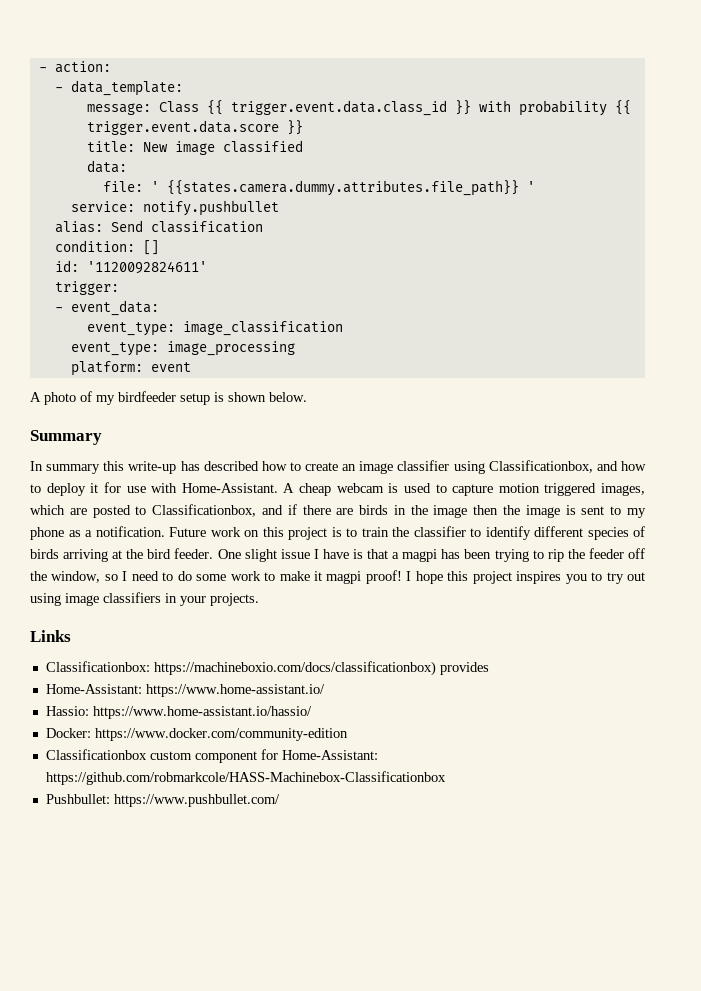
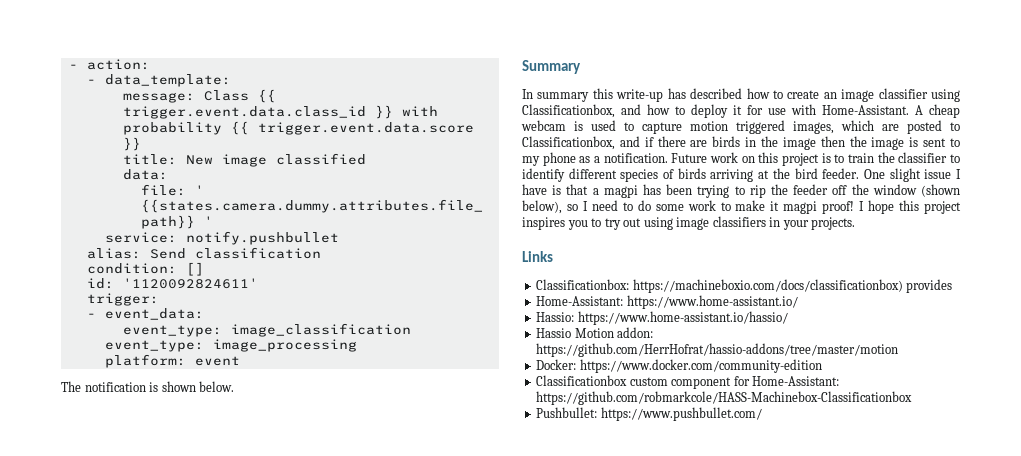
[30,391,210,405] A photo of my birdfeeder setup -> [61,381,146,392] The notification
[51,571,101,583] window, -> [872,184,960,197] [522,200,562,214] window (shown below),
(312, 712) none -> [536,327,654,338] [536,343,899,357] // Hassio Motion addon: https://github.com/HerrHofrat/hassio-addons/tree/master/motion

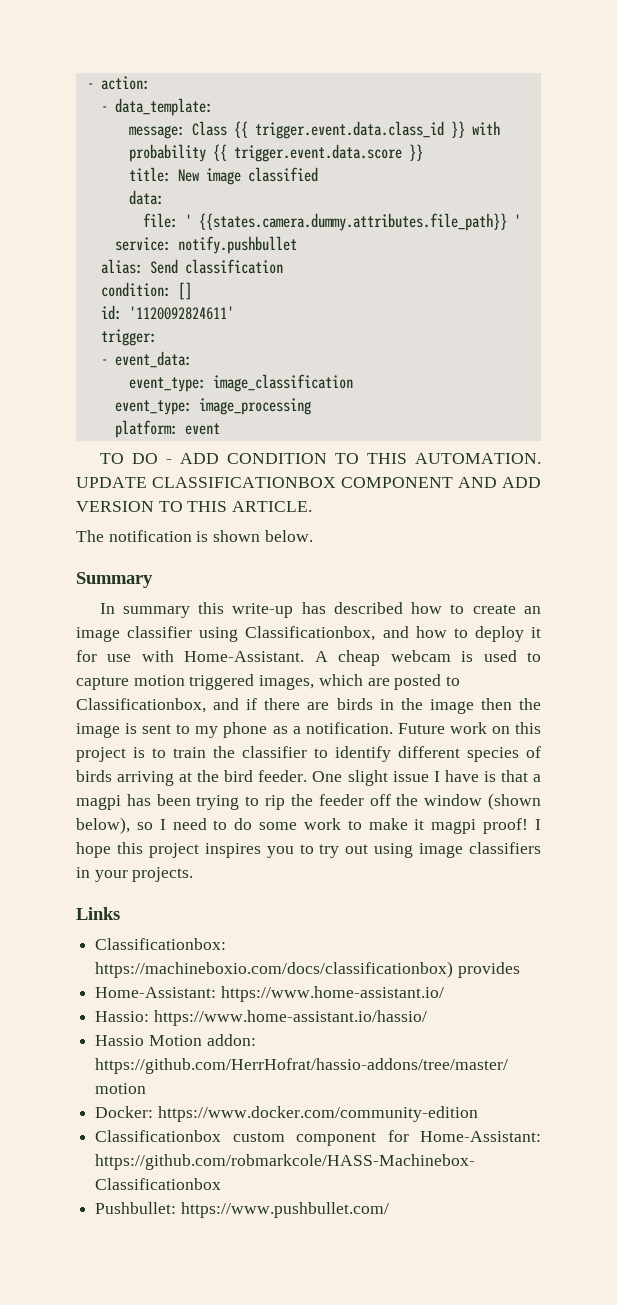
(240, 361) none -> [99,453,541,464] [76,477,541,488] [76,501,313,512] // TO DO - ADD CONDITION TO THIS AUTOMATION. UPDATE CLASSIFICATIONBOX COMPONENT AND ADD VERSION TO THIS ARTICLE.

